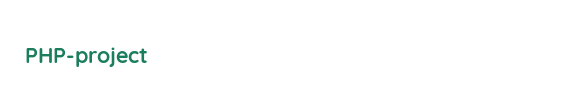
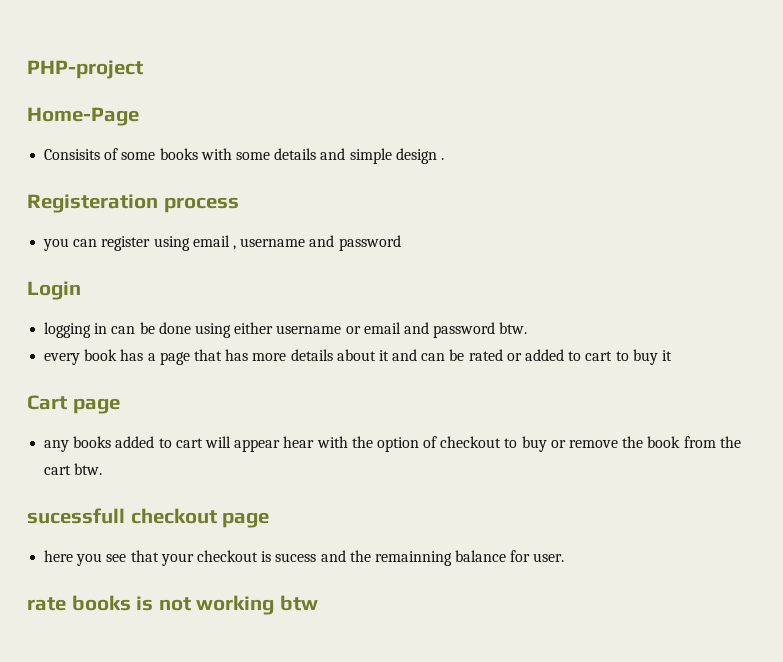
(148, 57) none -> [27,107,139,126] [44,148,444,164] [27,194,239,213] [43,235,401,251] [27,281,81,300] [44,322,528,338] [44,349,672,365] [27,395,120,414] [44,436,741,452] [44,463,103,475] [27,508,270,528] [44,550,565,566] [27,595,318,615] // Home-Page // Consisits of some books with some details and simple design . // Registeration process // you can register using email , username and password // Login // logging in can be done using either username or email and password btw. // every book has a page that has more details about it and can be rated or added to cart to buy it // Cart page // any books added to cart will appear hear with the option of checkout to buy or remove the book from the cart btw. // sucessfull checkout page // here you see that your checkout is sucess and the remainning balance for user. // rate books is not working btw

